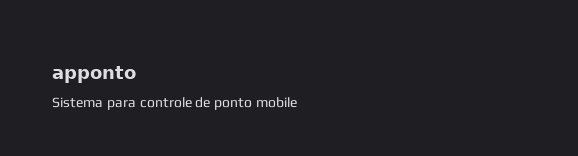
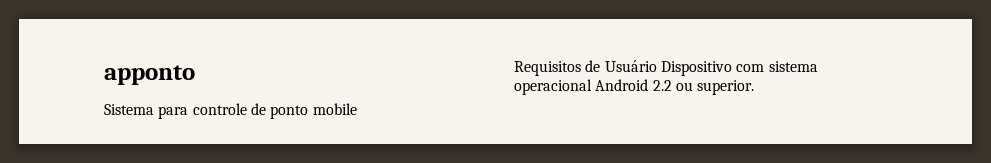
(297, 102) none -> [514,60,818,76] [514,79,755,95] // Requisitos de Usuário Dispositivo com sistema operacional Android 2.2 ou superior.

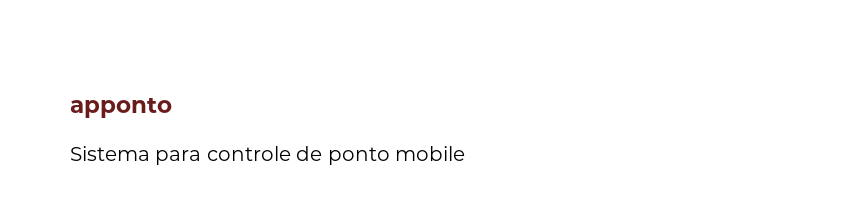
[514,60,818,76] [514,79,755,95] // Requisitos de Usuário Dispositivo com sistema operacional Android 2.2 ou superior. -> (465, 153) none

